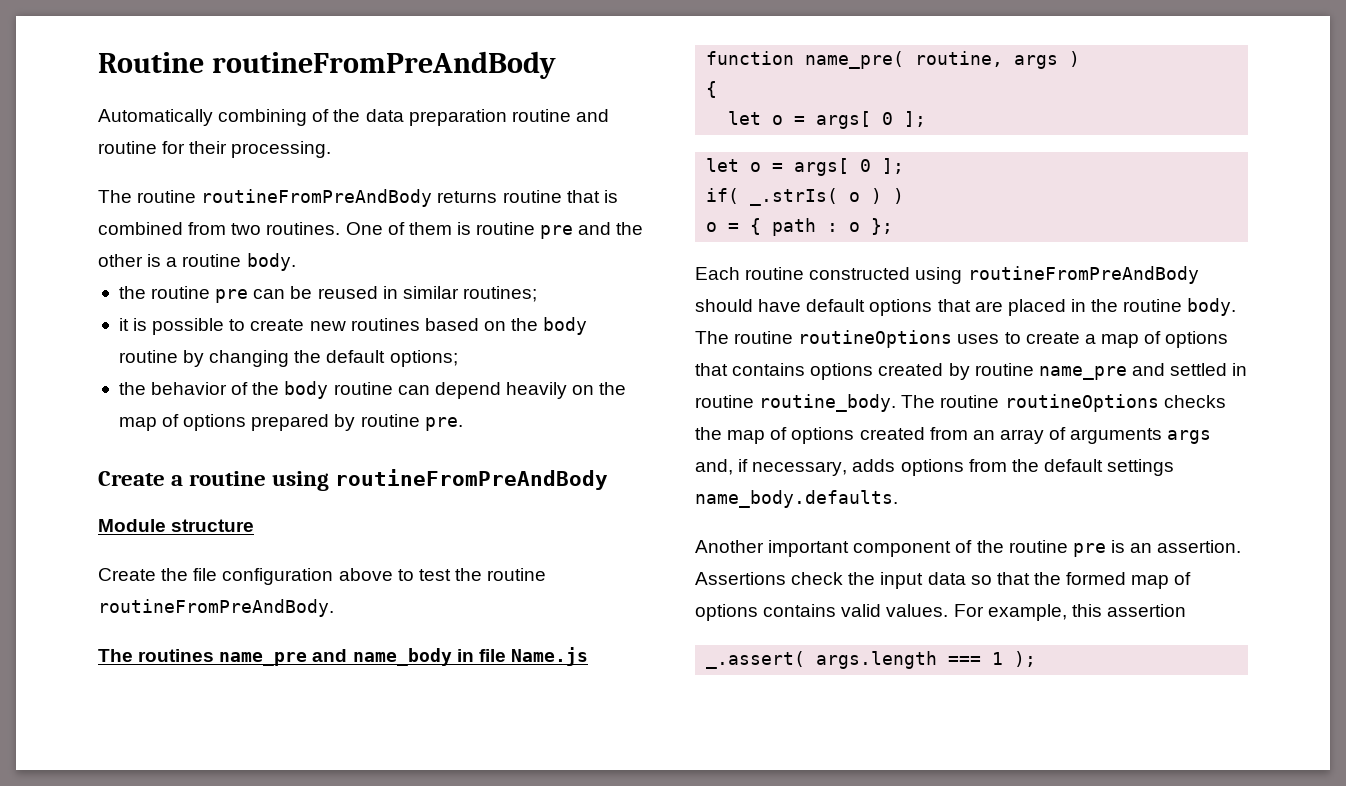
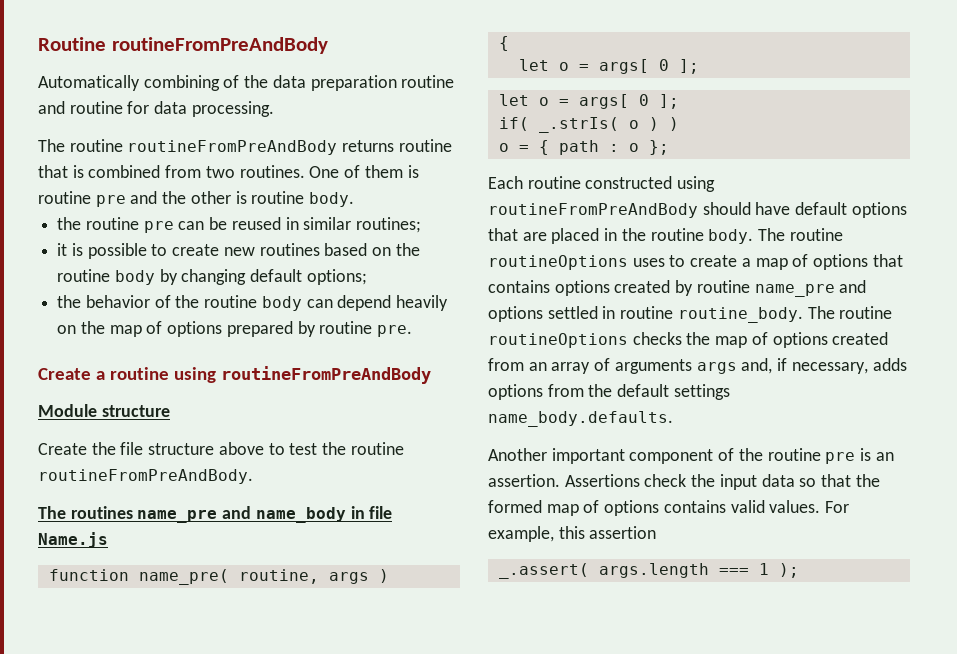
[189,141,228,154] their -> [154,101,188,114] data
[166,257,178,267] a -> (247, 197) none
[543,317,588,335] [118,350,178,363] body routine -> [57,269,155,285] routine body
[294,350,322,363] the -> (247, 277) none
[284,381,393,399] body routine -> [204,295,302,311] routine body
[222,568,334,585] configuration -> [148,443,215,455] structure
(1165, 369) none -> [488,306,543,322] options

